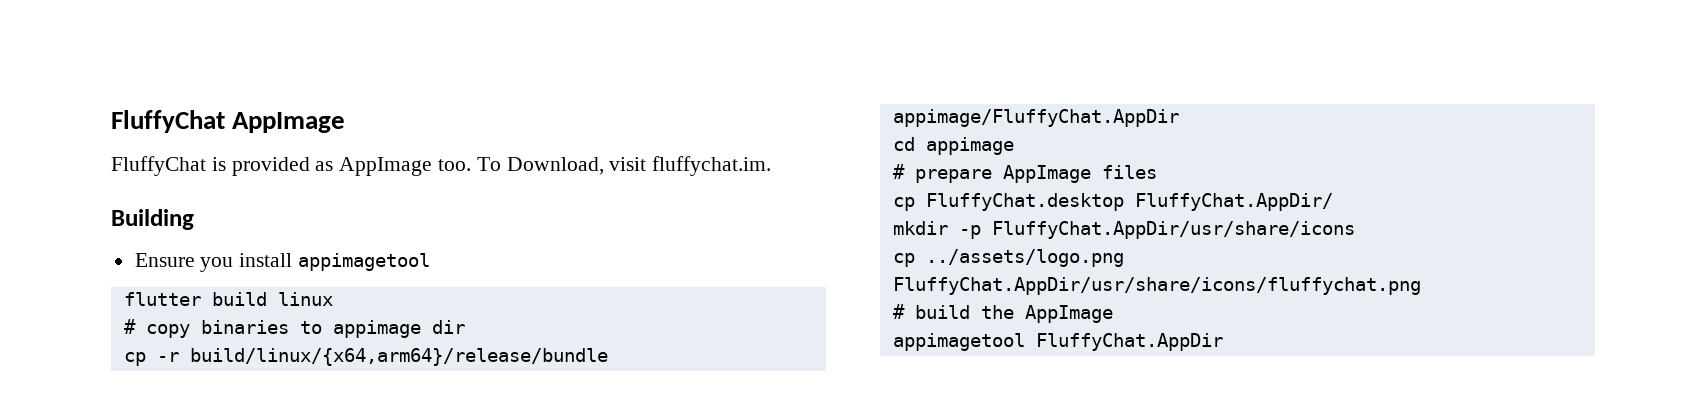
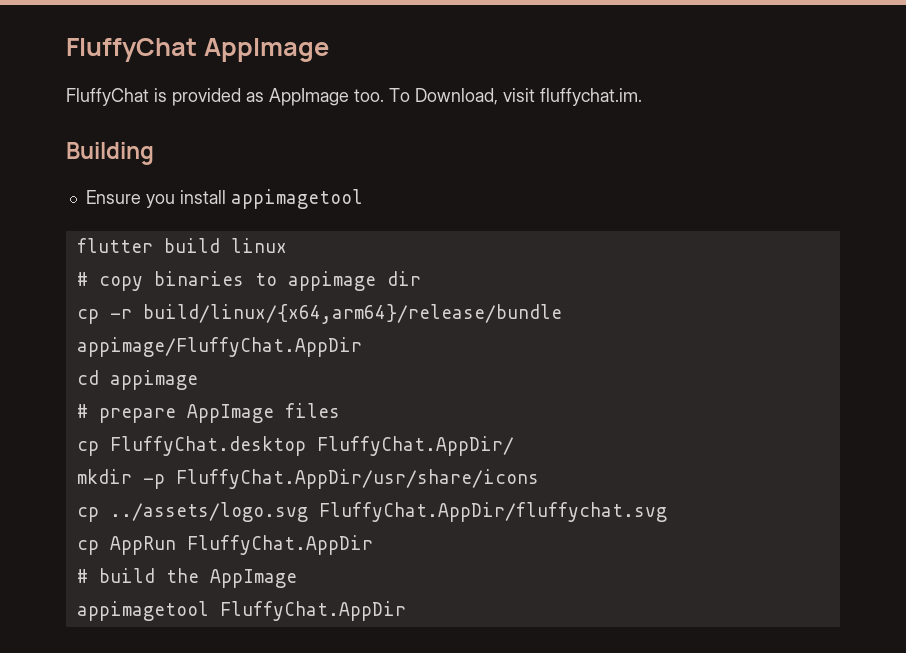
[925,249,1124,267] [892,277,1421,295] ../assets/logo.png FluffyChat.AppDir/usr/share/icons/fluffychat.png -> [109,502,667,522] [76,535,373,555] ../assets/logo.svg FluffyChat.AppDir/fluffychat.svg // cp AppRun FluffyChat.AppDir

